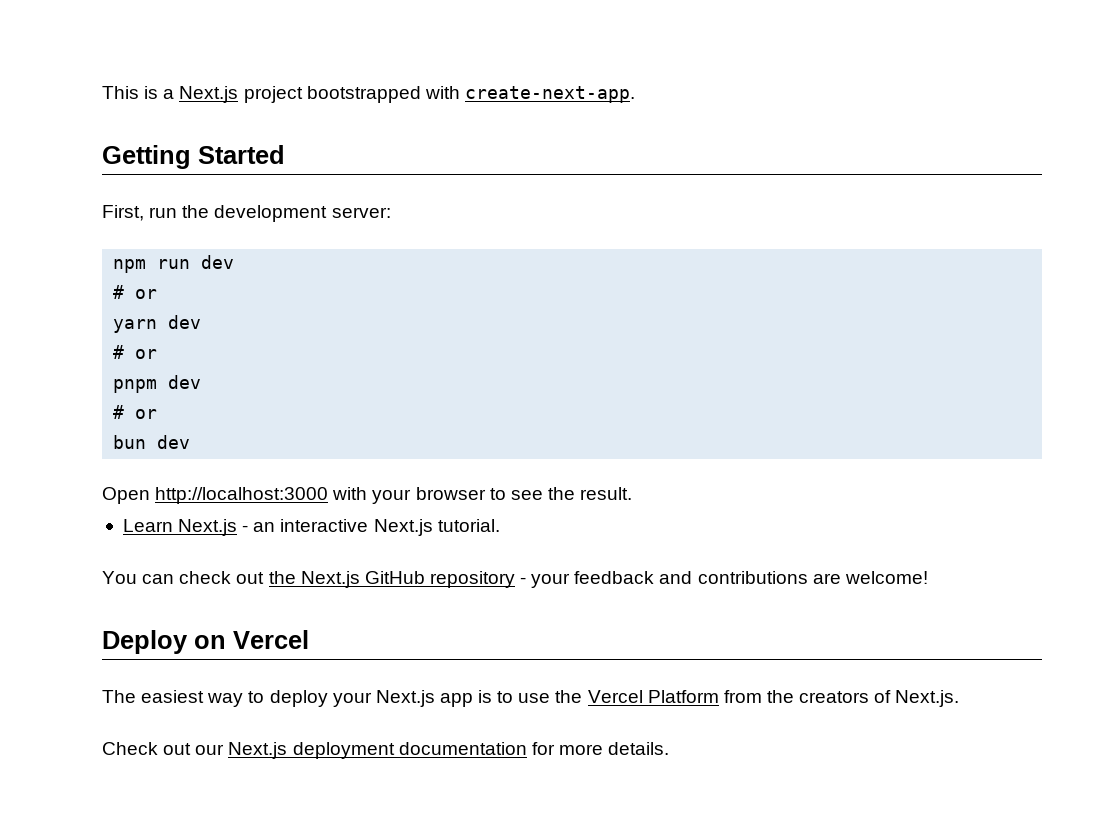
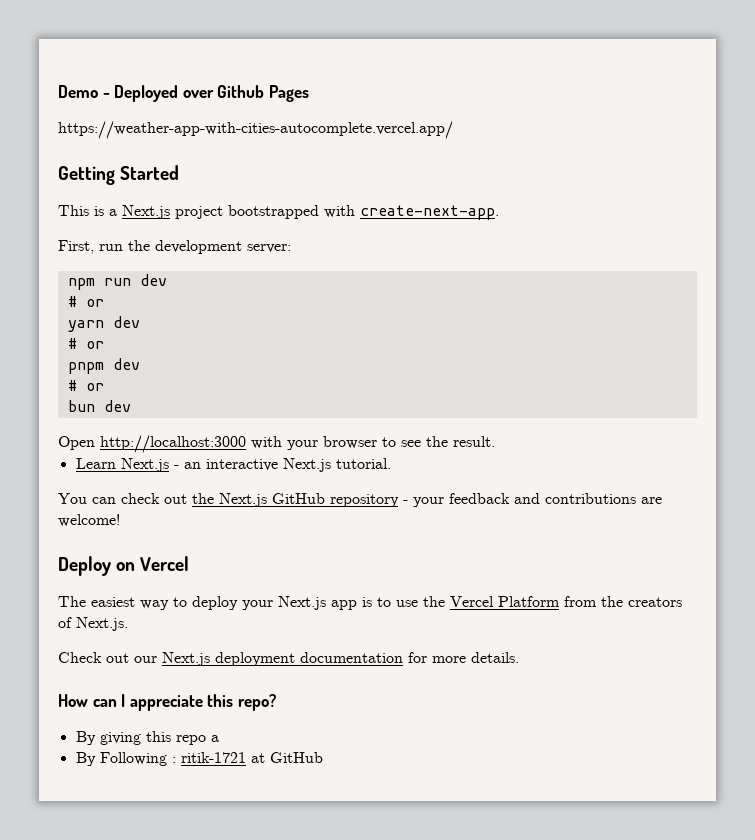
(102, 92) none -> [58,85,309,102] [58,121,453,139] [58,165,180,185] Demo - Deployed over Github Pages // https://weather-app-with-cities-autocomplete.vercel.app/ // Getting Started //
[102,145,285,169] // Getting Started -> (499, 212) none
(670, 748) none -> [58,694,276,711] [75,731,219,745] [75,752,323,766] // How can I appreciate this repo? // By giving this repo a // By Following : ritik-1721 at GitHub

